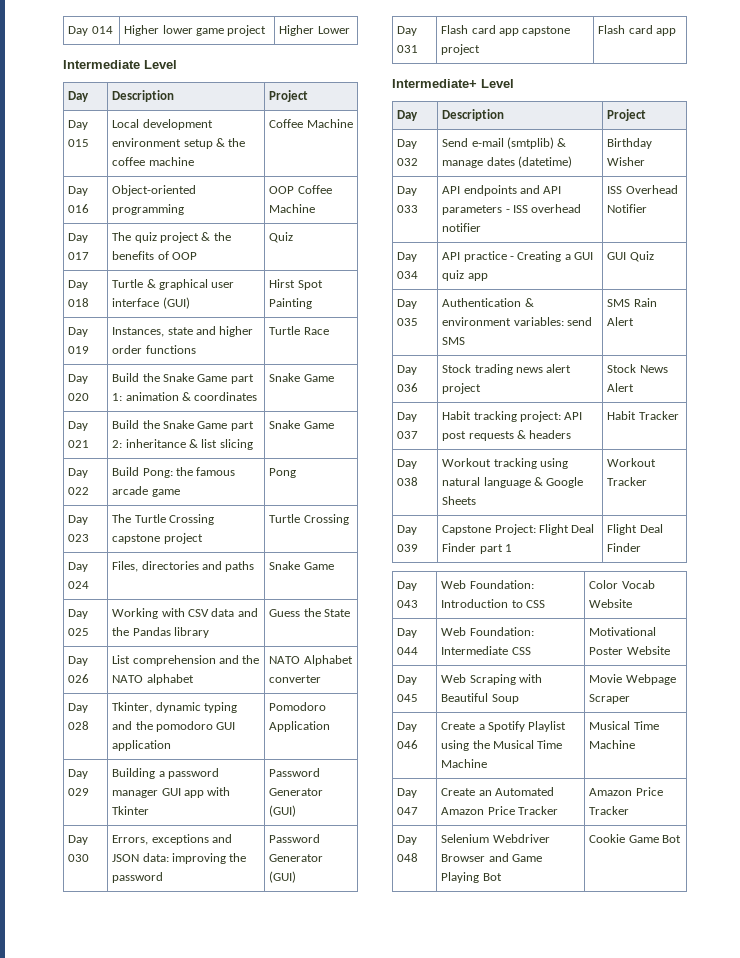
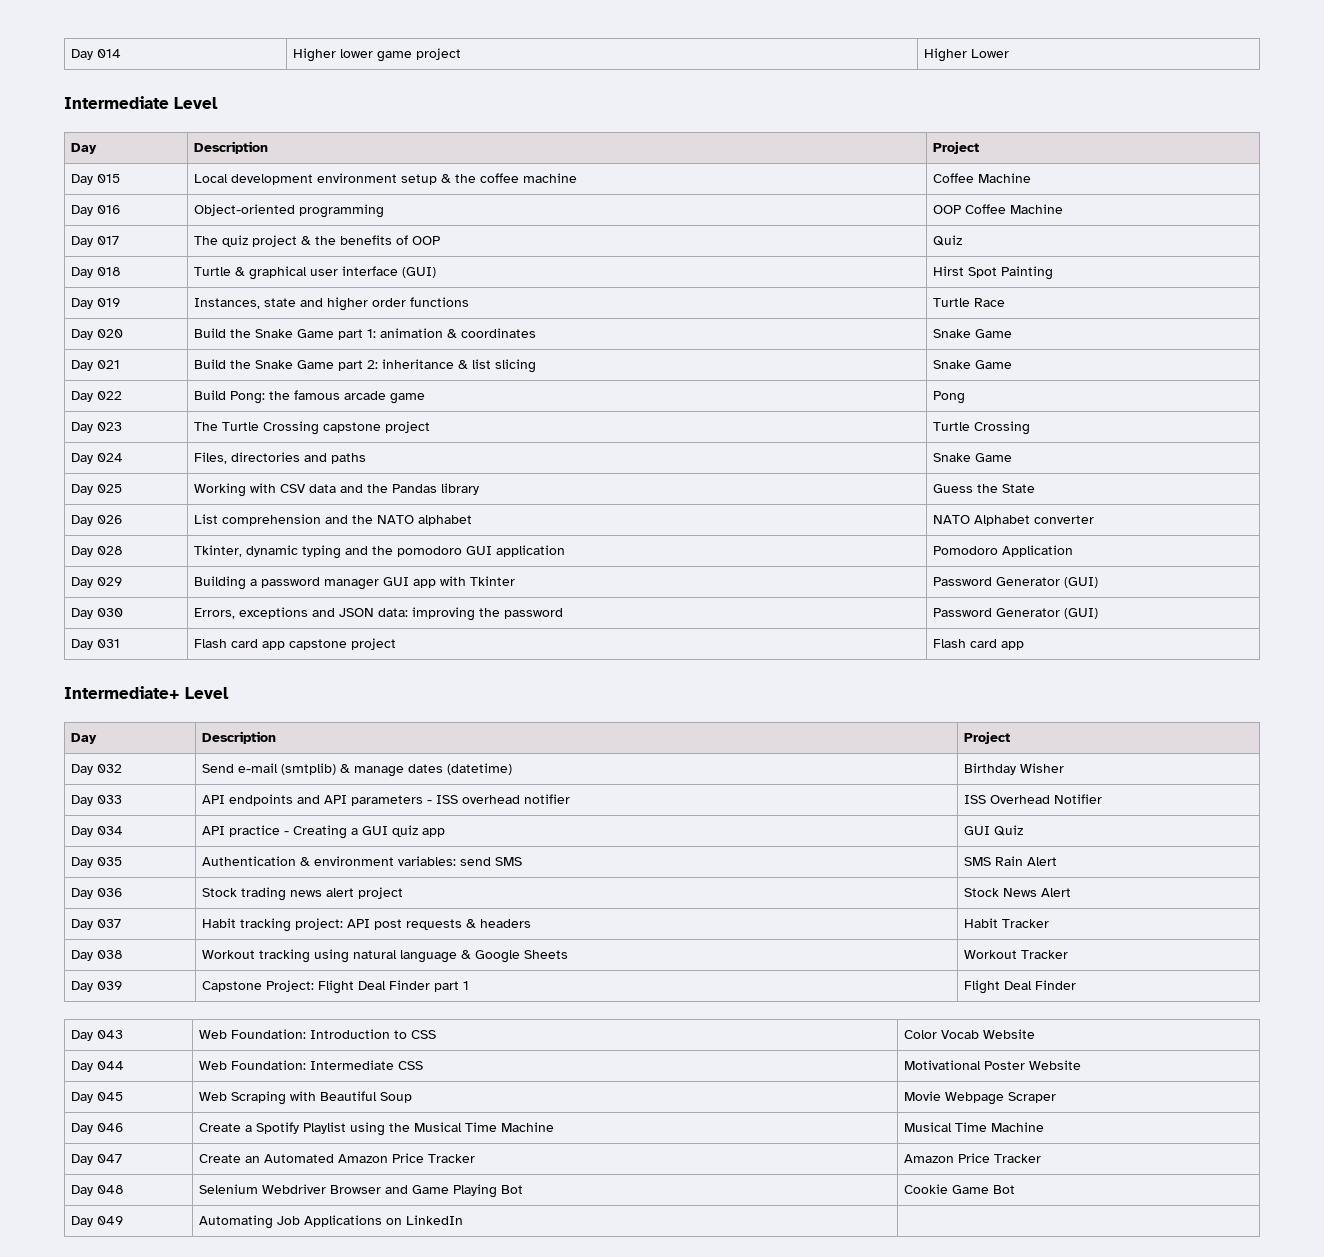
(681, 839) none -> [70,1216,123,1227] [198,1215,463,1229] // Day 049 | Automating Job Applications on LinkedIn |

